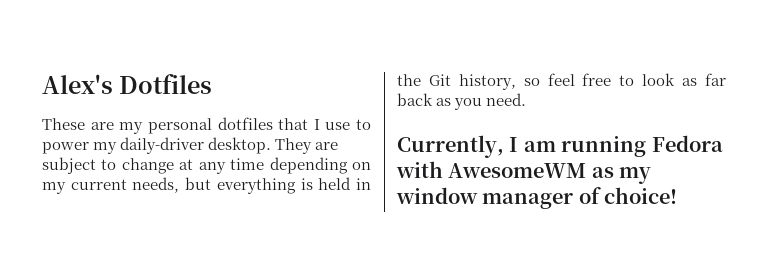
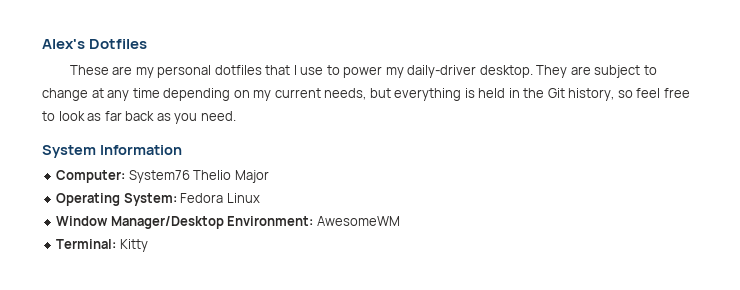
[397,135,723,158] [396,161,652,184] [396,187,678,209] Currently, I am running Fedora with AwesomeWM as my window manager of choice! -> [42,145,182,158] [56,170,269,183] [56,193,260,206] [56,216,400,229] [56,239,148,252] System Information // Computer: System76 Thelio Major // Operating System: Fedora Linux // Window Manager/Desktop Environment: AwesomeWM // Terminal: Kitty

